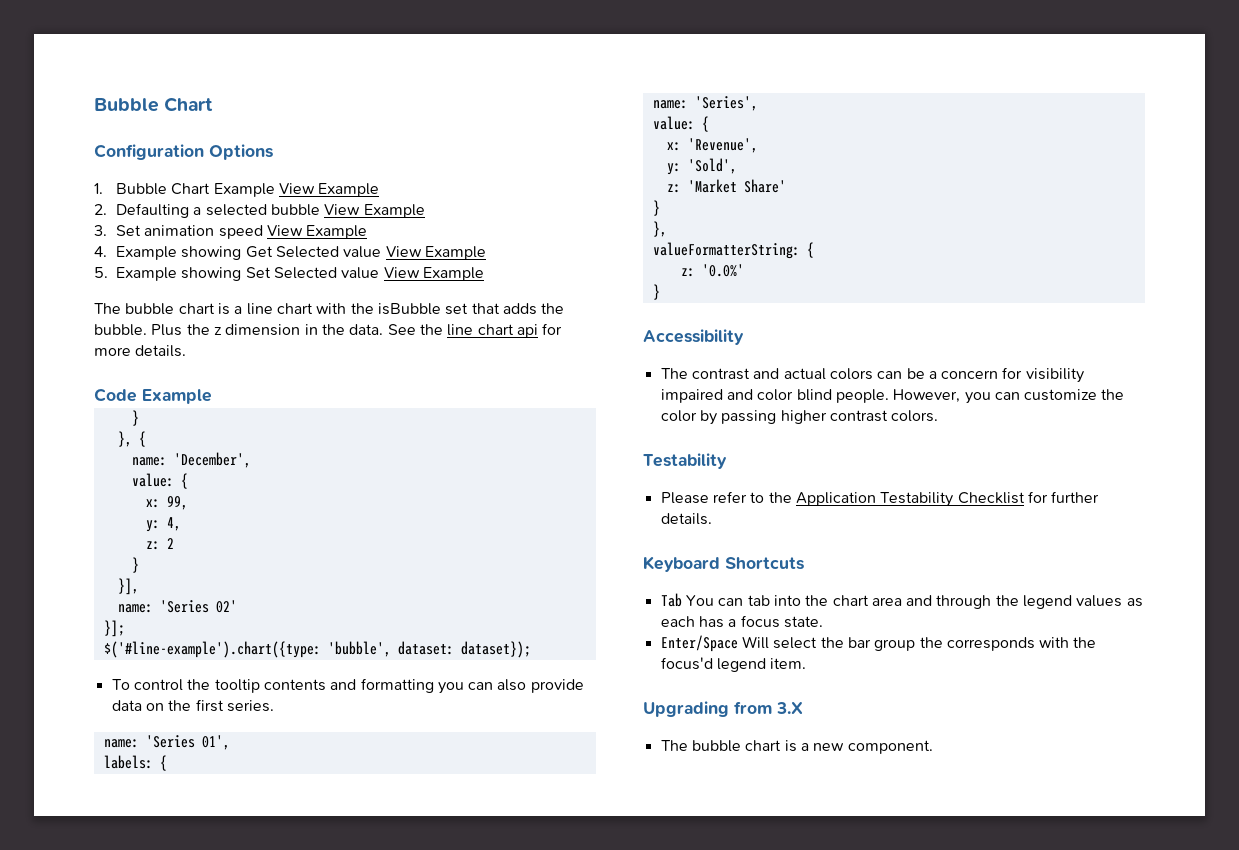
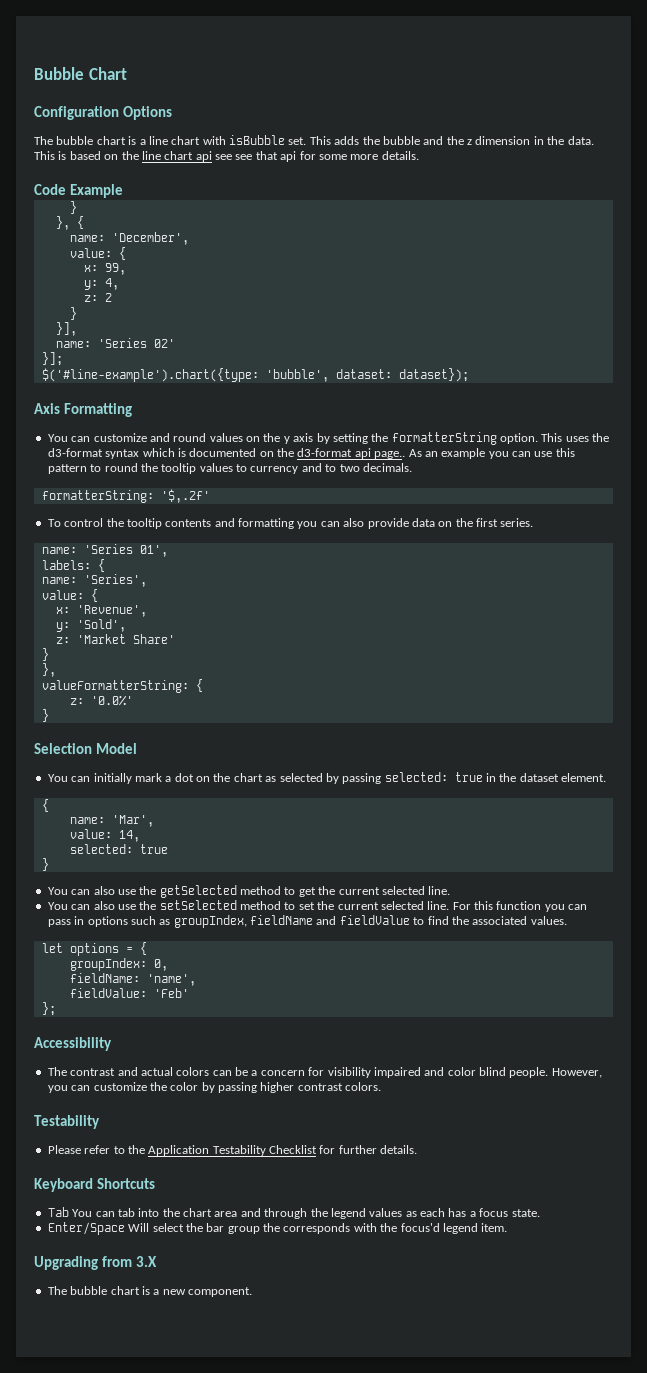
[94,183,380,197] [94,203,425,218] [94,225,368,239] [94,246,487,260] [94,267,485,281] // 1. Bubble Chart Example View Example // 2. Defaulting a selected bubble View Example // 3. Set animation speed View Example // 4. Example showing Get Selected value View Example // 5. Example showing Set Selected value View Example -> (172, 113) none
[350,303,565,315] [94,324,183,336] the isBubble set that adds the bubble. Plus -> [229,135,444,145] isBubble set. This adds the bubble and
[387,323,563,338] See the line chart api for -> [34,151,347,162] This is based on the line chart api see see that api for some
(531, 649) none -> [34,403,132,417] [47,432,610,445] [47,448,575,459] [47,463,412,474] [41,489,210,503] // Axis Formatting // You can customize and round values on the y axis by setting the formatterString option. This uses the d3-format syntax which is documented on the d3-format api page.. As an example you can use this pattern to round the tooltip values to currency and to two decimals. // formatterString: '$,.2f'
(660, 292) none -> [34,743,137,754] [47,772,607,784] [41,799,49,812] [69,815,154,827] [69,829,140,842] [69,844,168,854] [41,858,49,871] [47,885,451,898] [47,900,588,912] [47,915,567,928] [41,942,147,956] [69,958,168,971] [69,973,196,986] [69,988,189,998] [41,1002,56,1016] // Selection Model // You can initially mark a dot on the chart as selected by passing selected: true in the dataset element. // { // name: 'Mar', // value: 14, // selected: true // } // You can also use the getSelected method to get the current selected line. // You can also use the setSelected method to set the current selected line. For this function you can pass in options such as groupIndex, fieldName and fieldValue to find the associated values. // let options = { // groupIndex: 0, // fieldName: 'name', // fieldValue: 'Feb' // };

